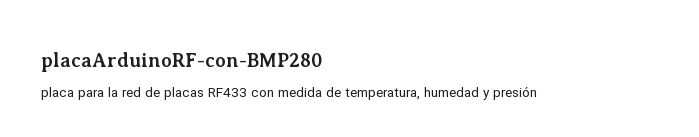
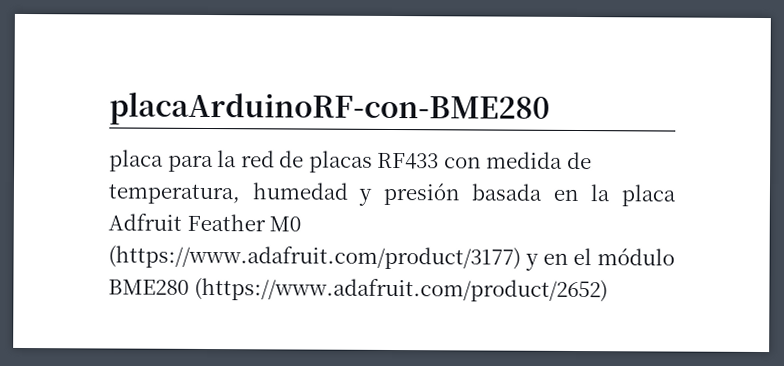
[41,52,322,72] placaArduinoRF-con-BMP280 -> [109,92,550,127] placaArduinoRF-con-BME280
(537, 93) none -> [471,183,676,207] [108,213,302,232] [108,245,675,271] [108,277,608,303] basada en la placa Adfruit Feather M0 (https://www.adafruit.com/product/3177) y en el módulo BME280 (https://www.adafruit.com/product/2652)

